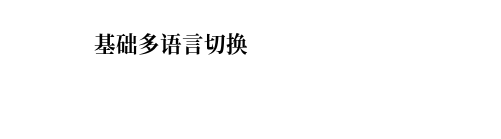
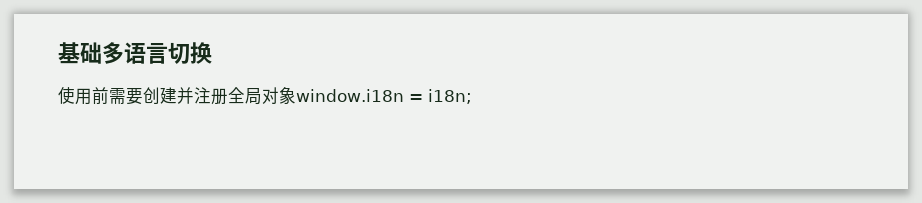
(248, 43) none -> [58,87,472,105] // 使用前需要创建并注册全局对象window.i18n = i18n;

